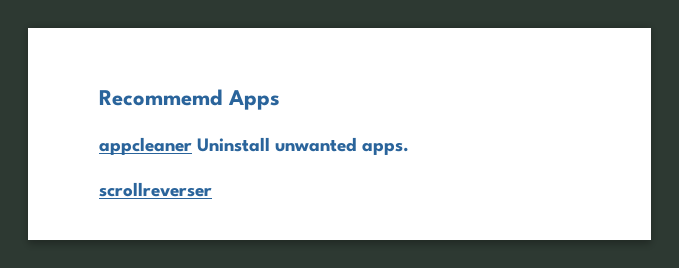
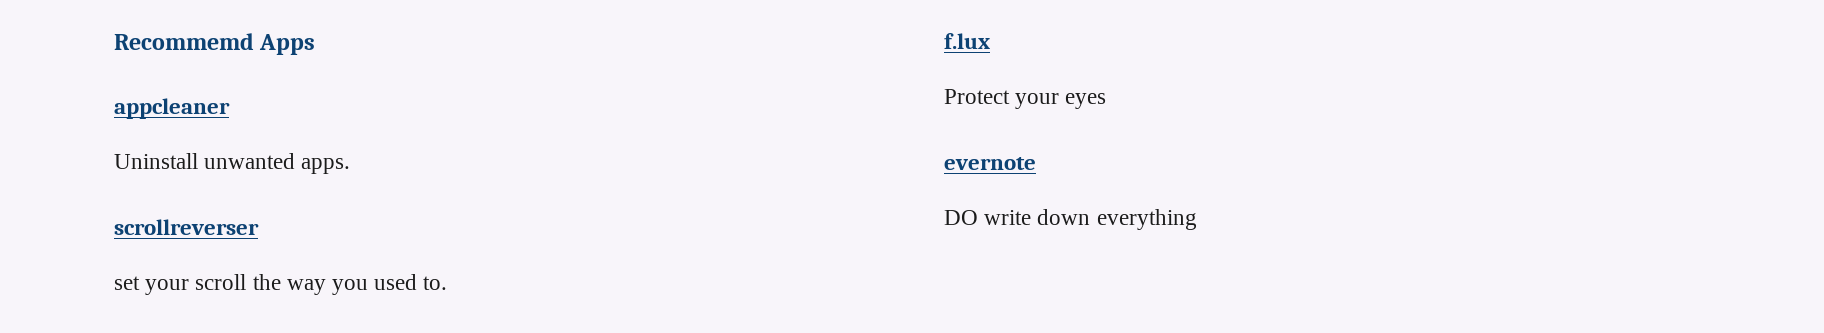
(192, 146) none -> (230, 108) //
(212, 189) none -> [114,274,448,295] [944,33,990,49] [944,89,1107,109] [944,157,1036,170] [944,209,1197,230] // set your scroll the way you used to. // f.lux // Protect your eyes // evernote // DO write down everything

